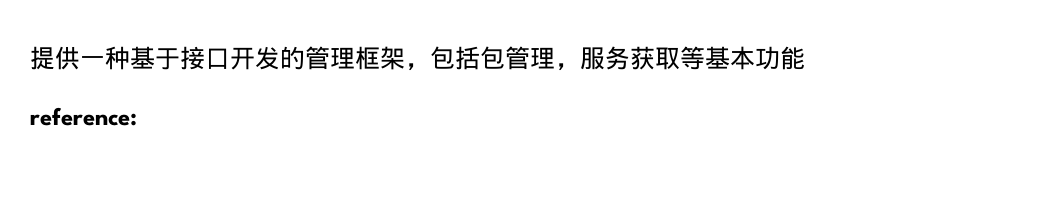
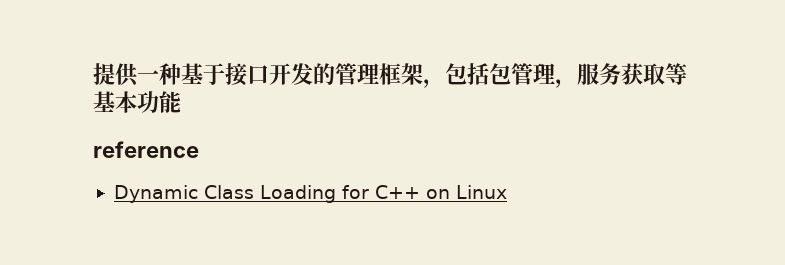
[30,107,137,126] reference: -> [93,141,199,158] [113,185,507,203] reference // Dynamic Class Loading for C++ on Linux

